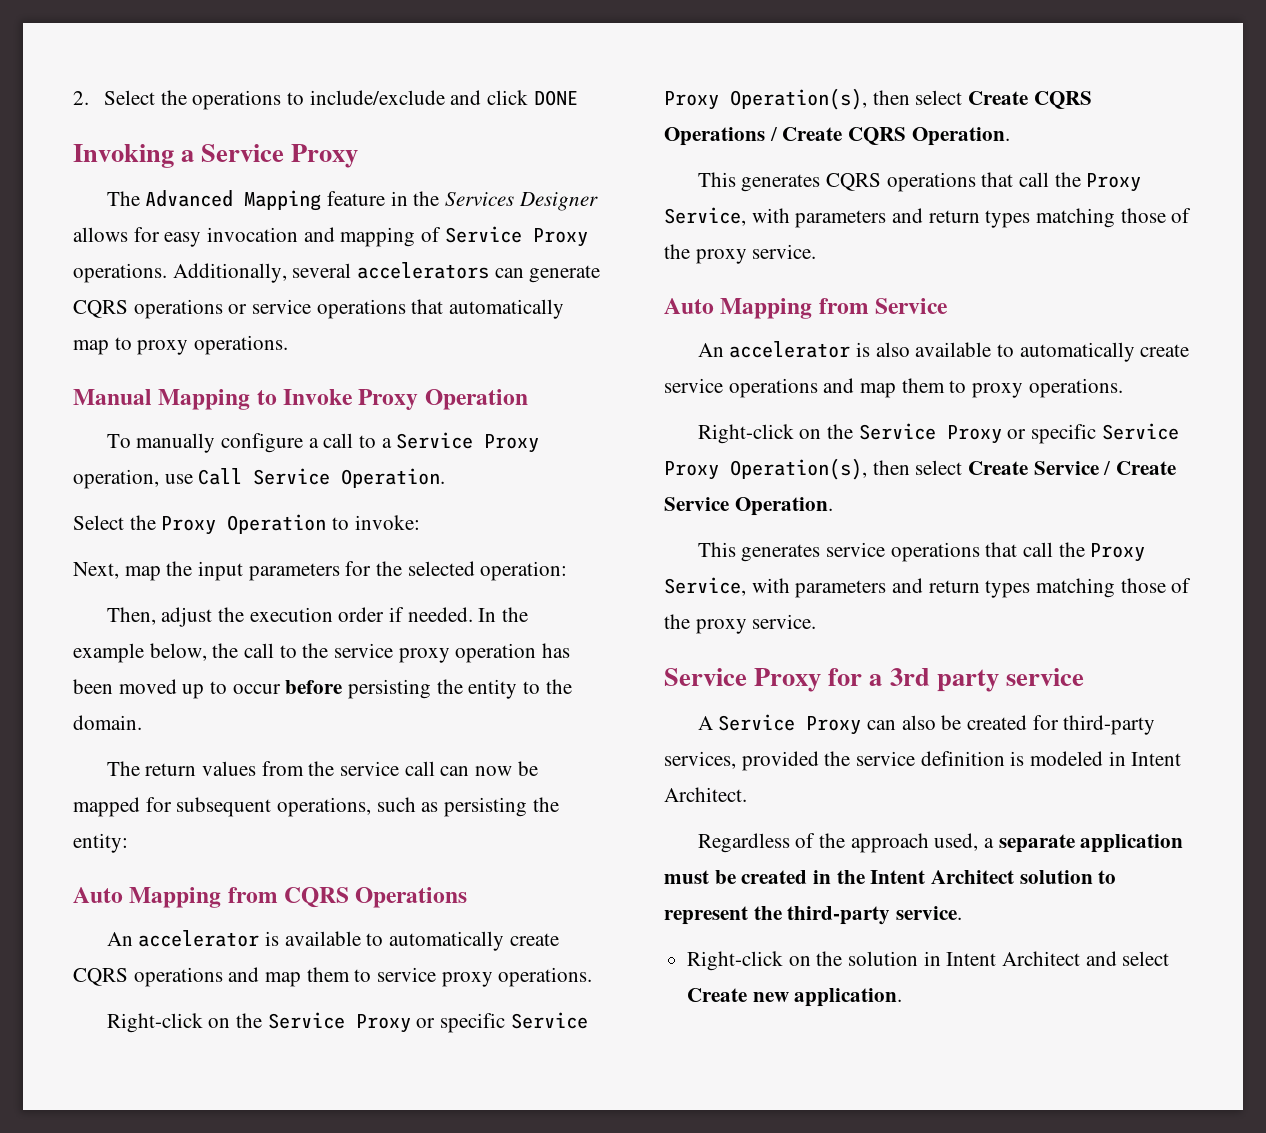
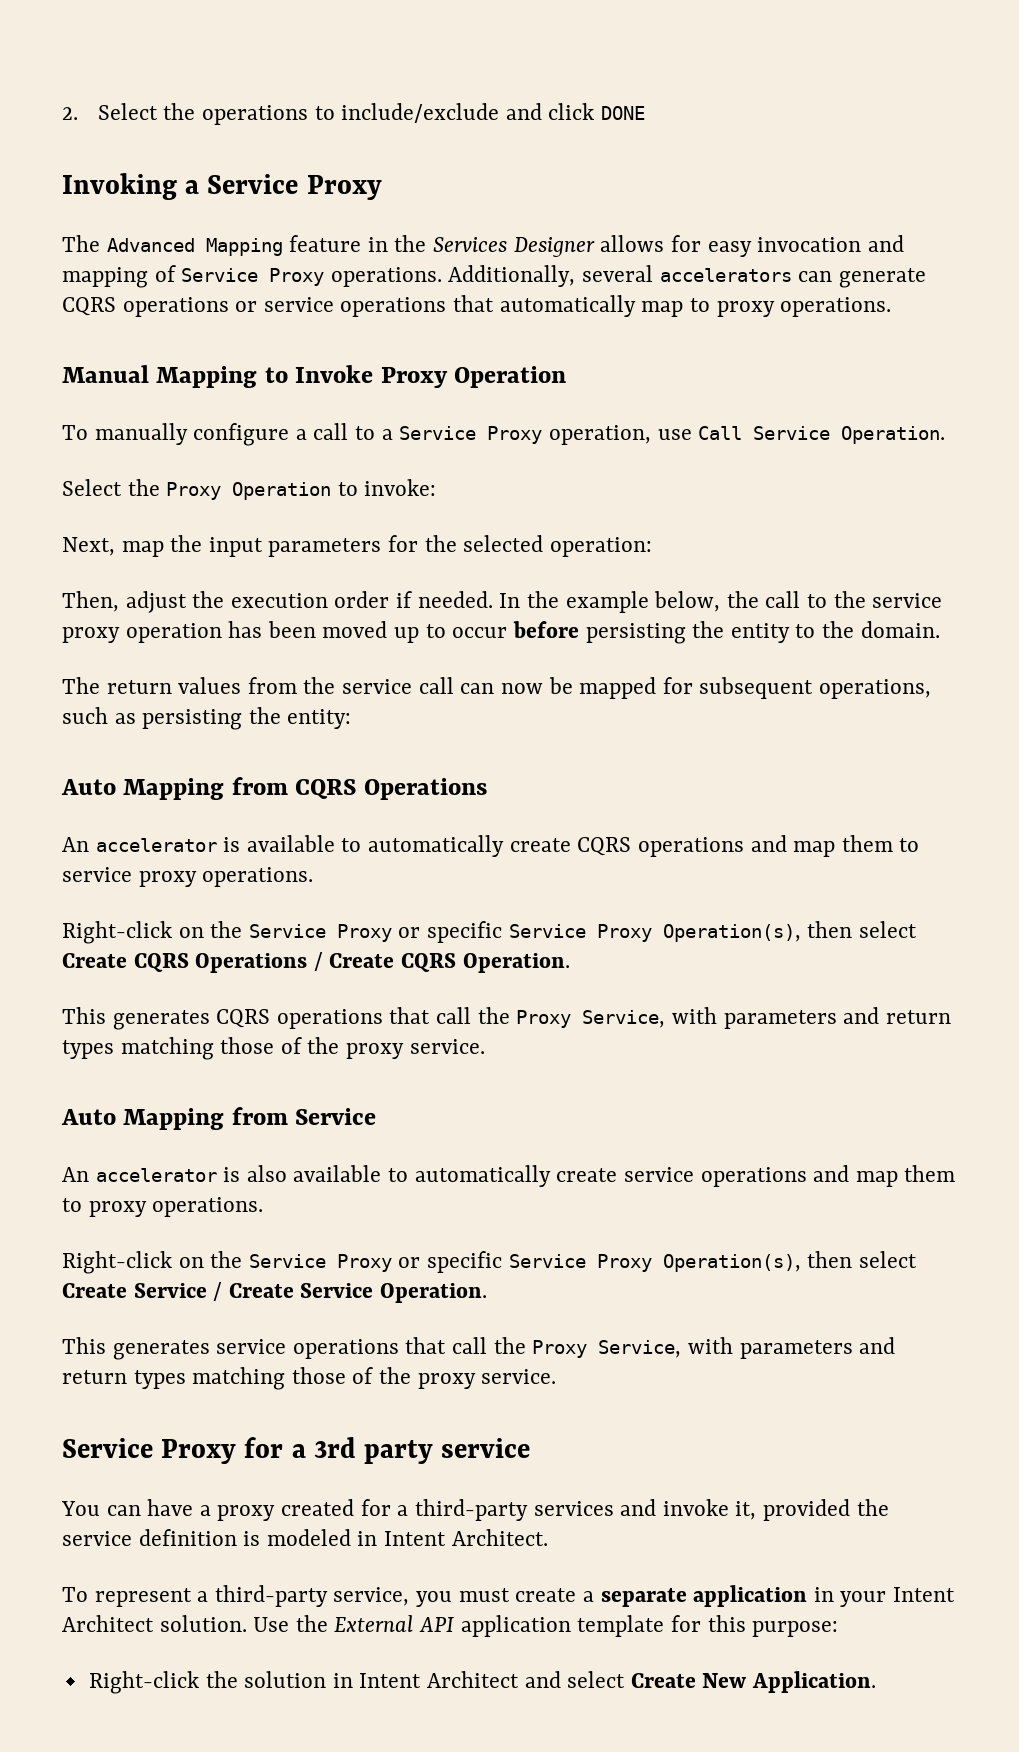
[697,714,1156,735] [664,751,736,769] A Service Proxy can also be created for third-party services, -> [61,1499,757,1521] You can have a proxy created for a third-party services and invoke it,
[697,833,1184,853] [664,870,1117,884] [664,906,963,925] [687,951,811,971] Regardless of the approach used, a separate application must be created in the Intent Architect solution to represent the third-party service. // Right-click on -> [62,1585,955,1607] [62,1615,839,1637] [88,1671,199,1694] To represent a third-party service, you must create a separate application in your Intent Architect solution. Use the External API application template for this purpose: // Right-click
[752,988,903,1007] new application. -> [702,1671,877,1693] New Application.

